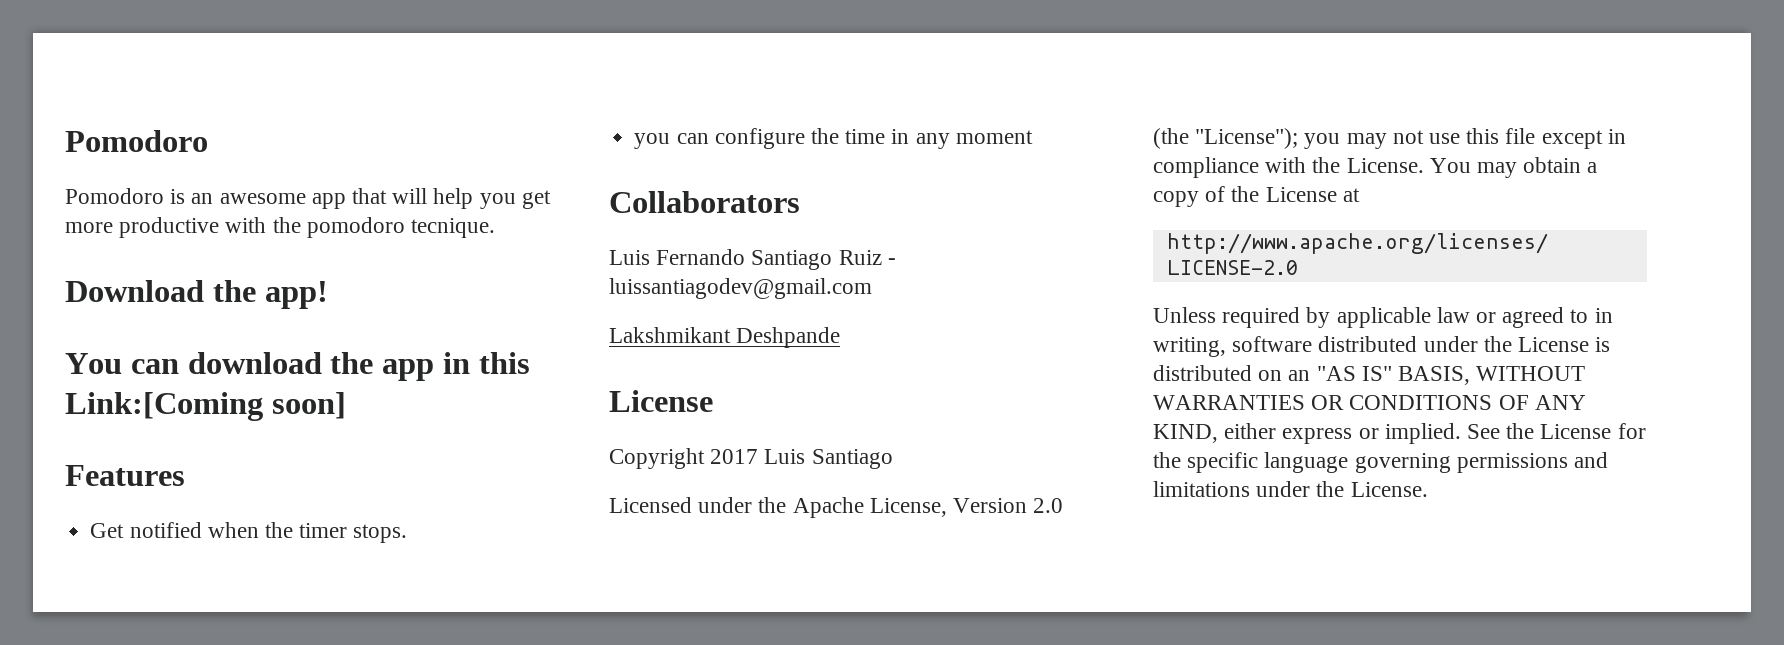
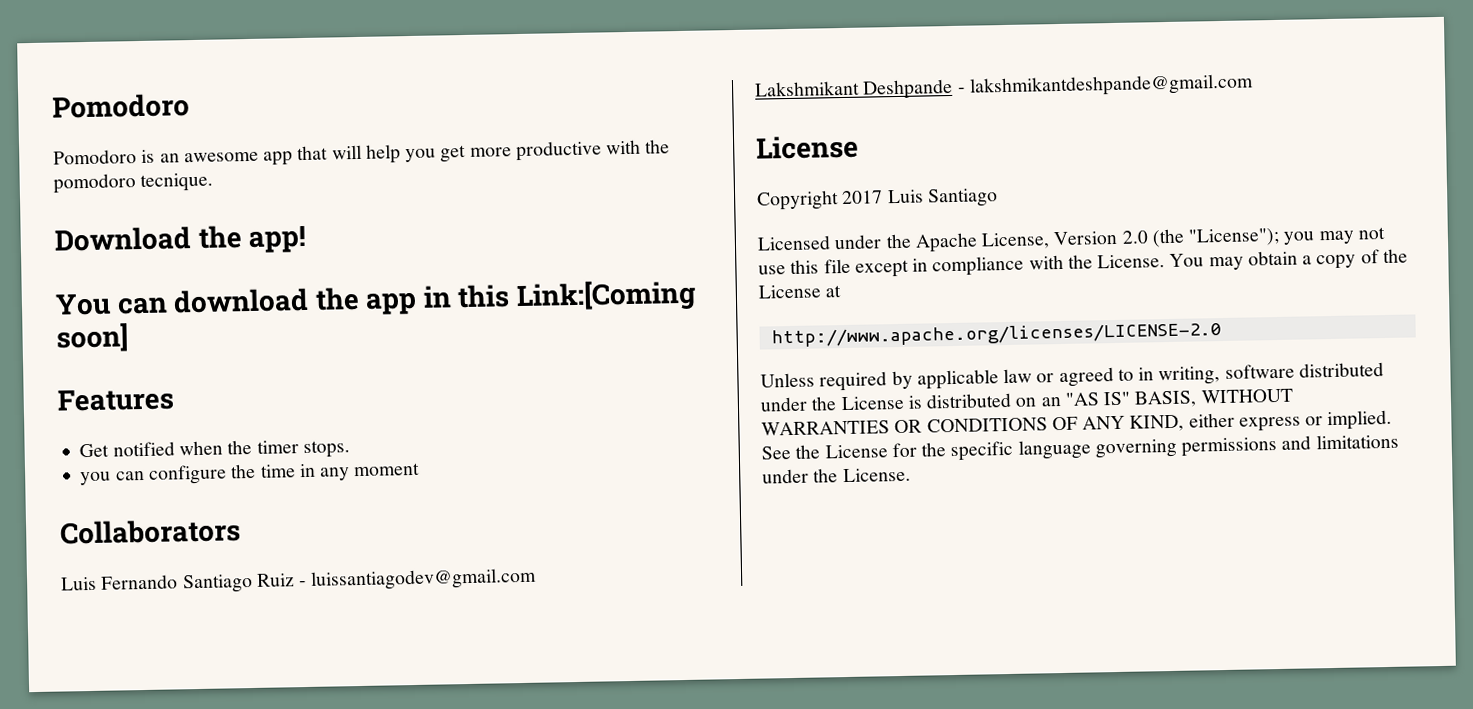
(841, 337) none -> [957,73,1254,98] - lakshmikantdeshpande@gmail.com

